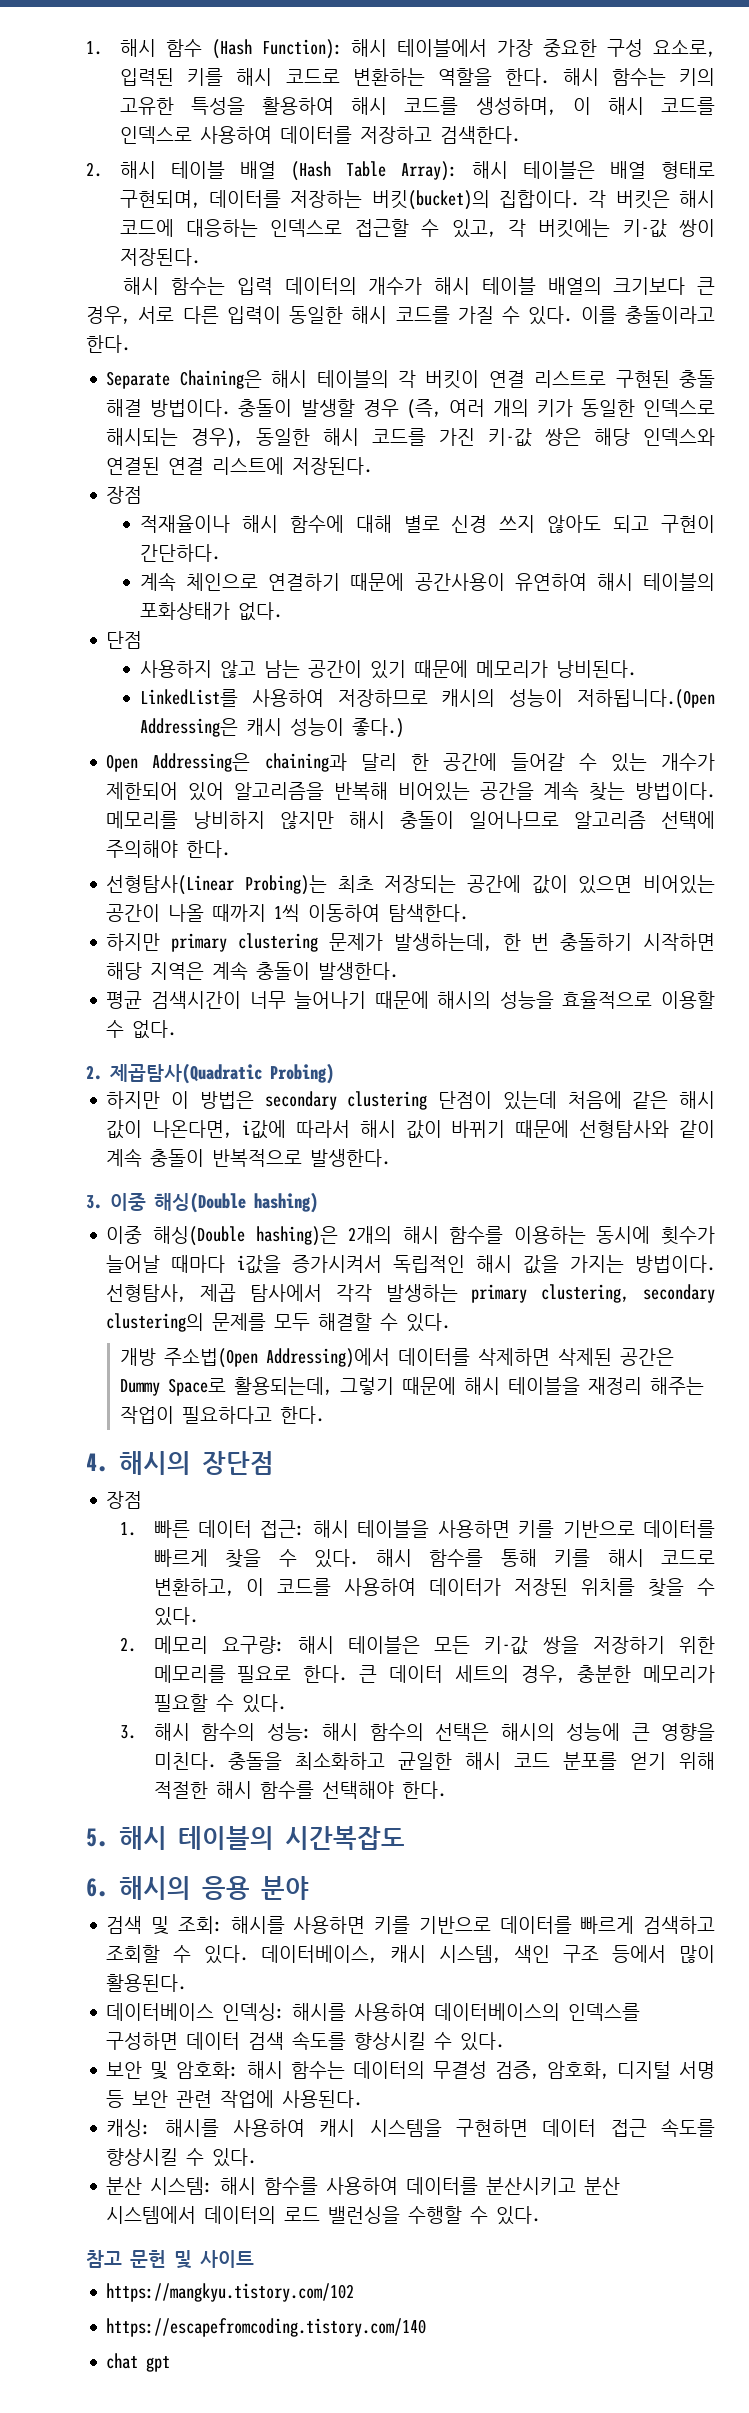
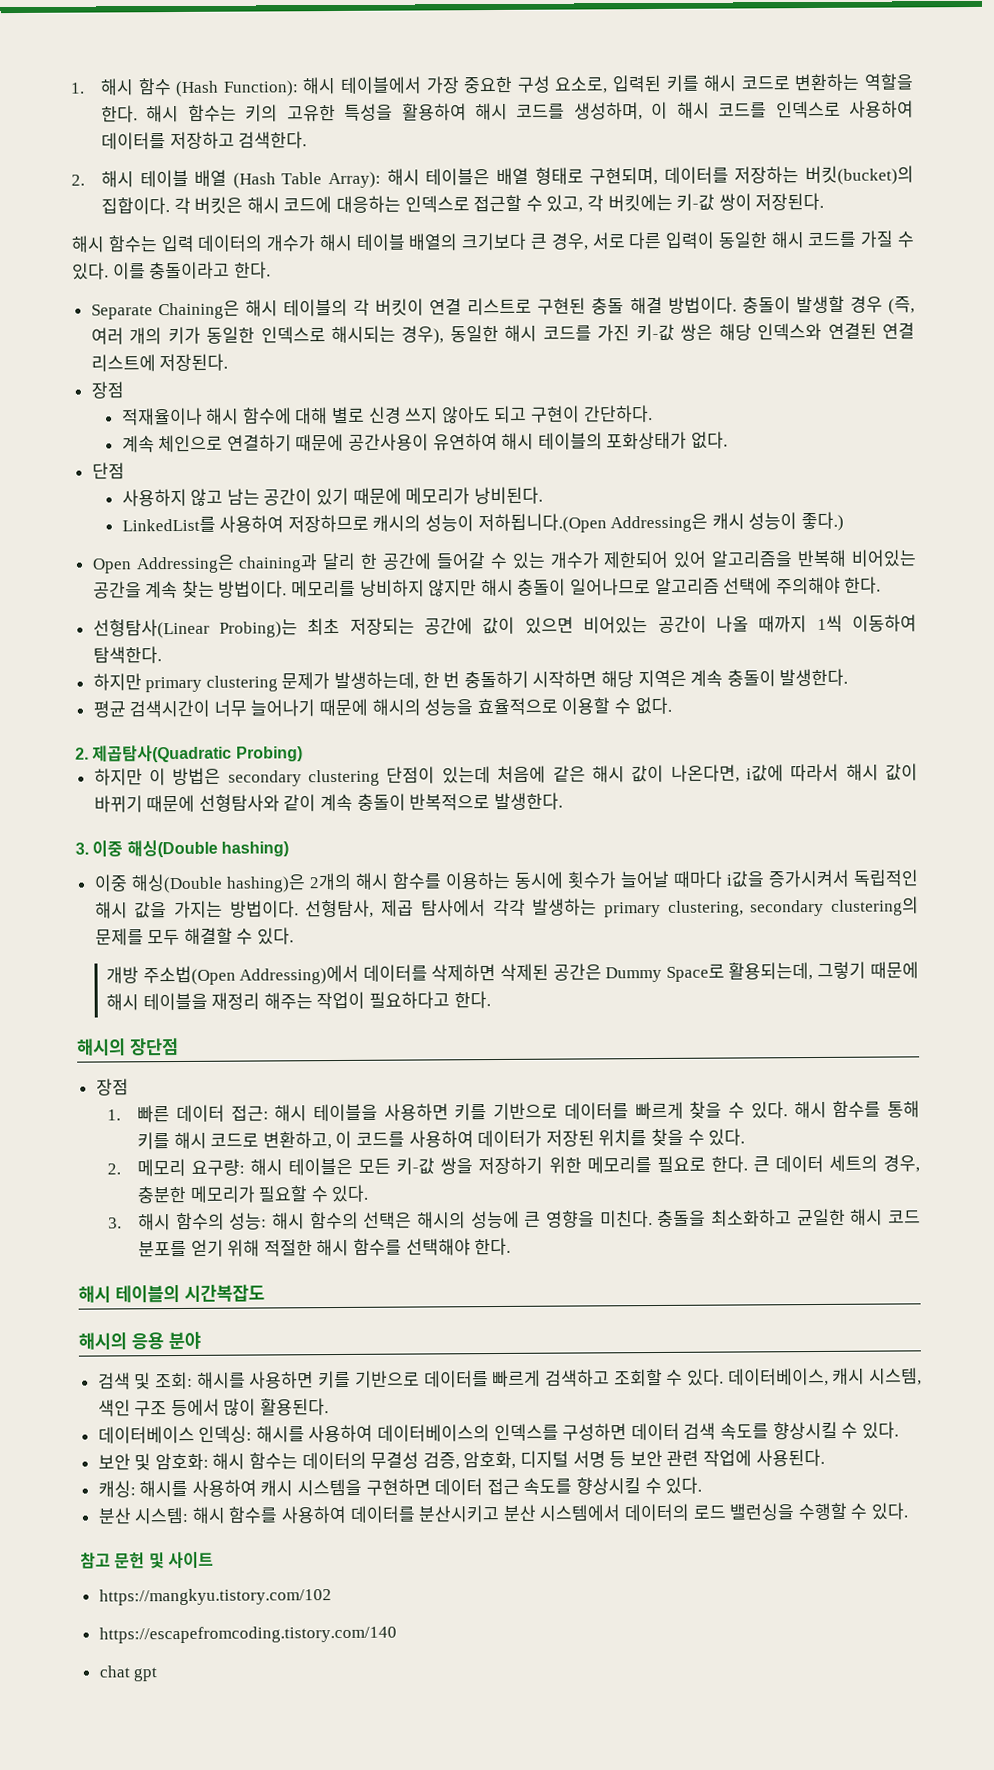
[86,1453,108,1472] 4. -> (491, 1000) none
[86,1828,108,1847] 5. -> (512, 1246) none
[86,1878,108,1897] 6. -> (265, 1293) none

